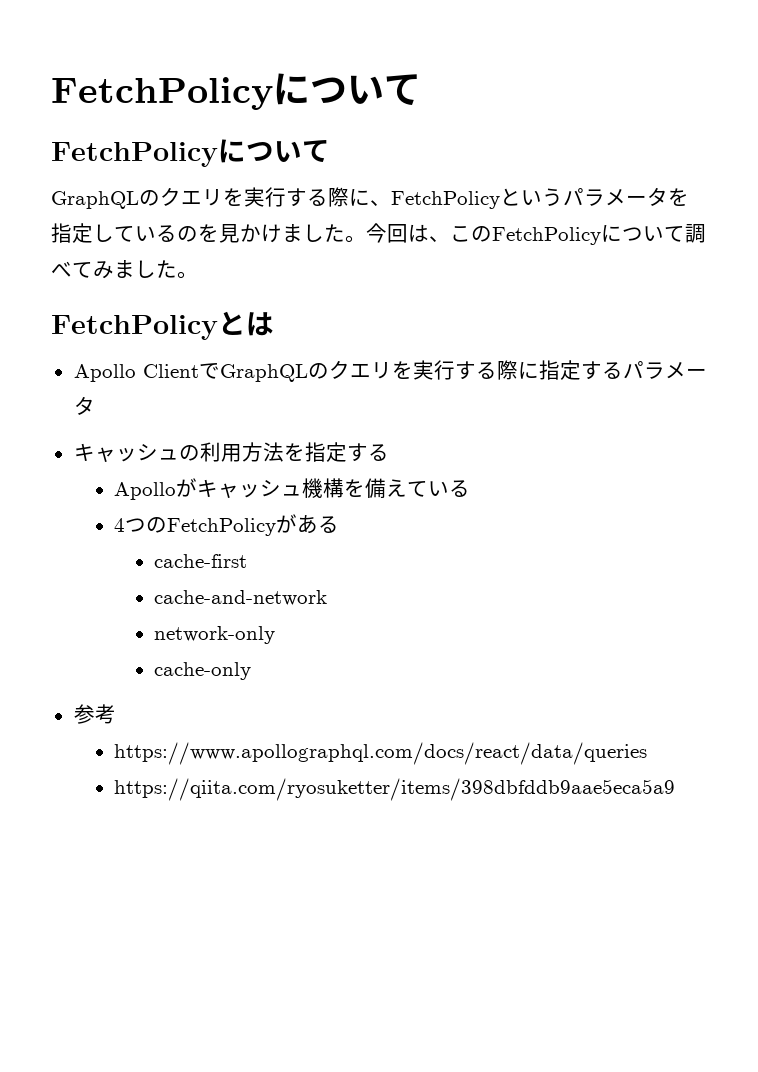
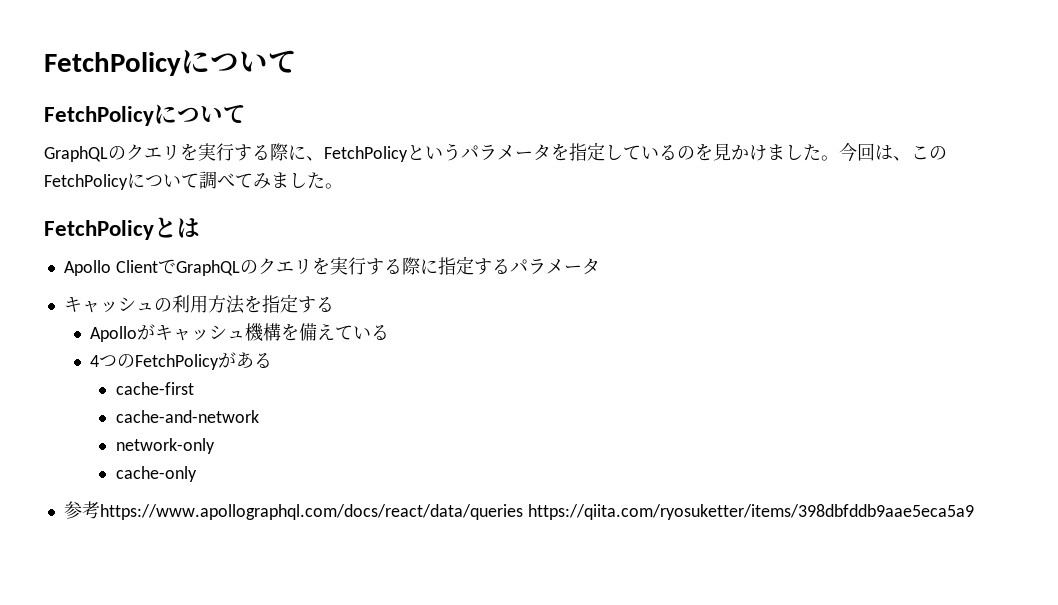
(116, 714) // -> (100, 510) none
(647, 753) // -> (523, 512) none

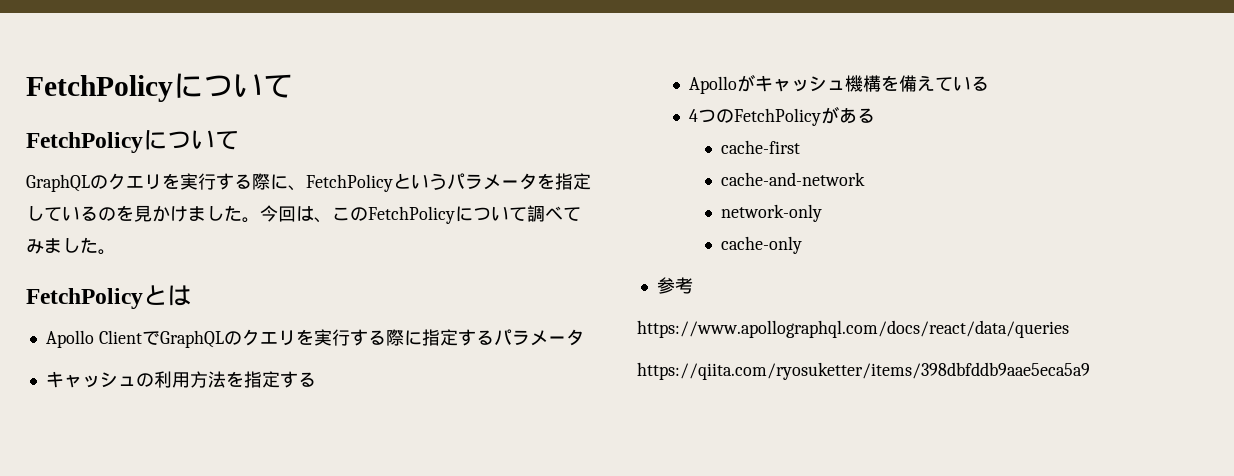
(100, 510) none -> (693, 285) //
(523, 512) none -> (1069, 329) //

